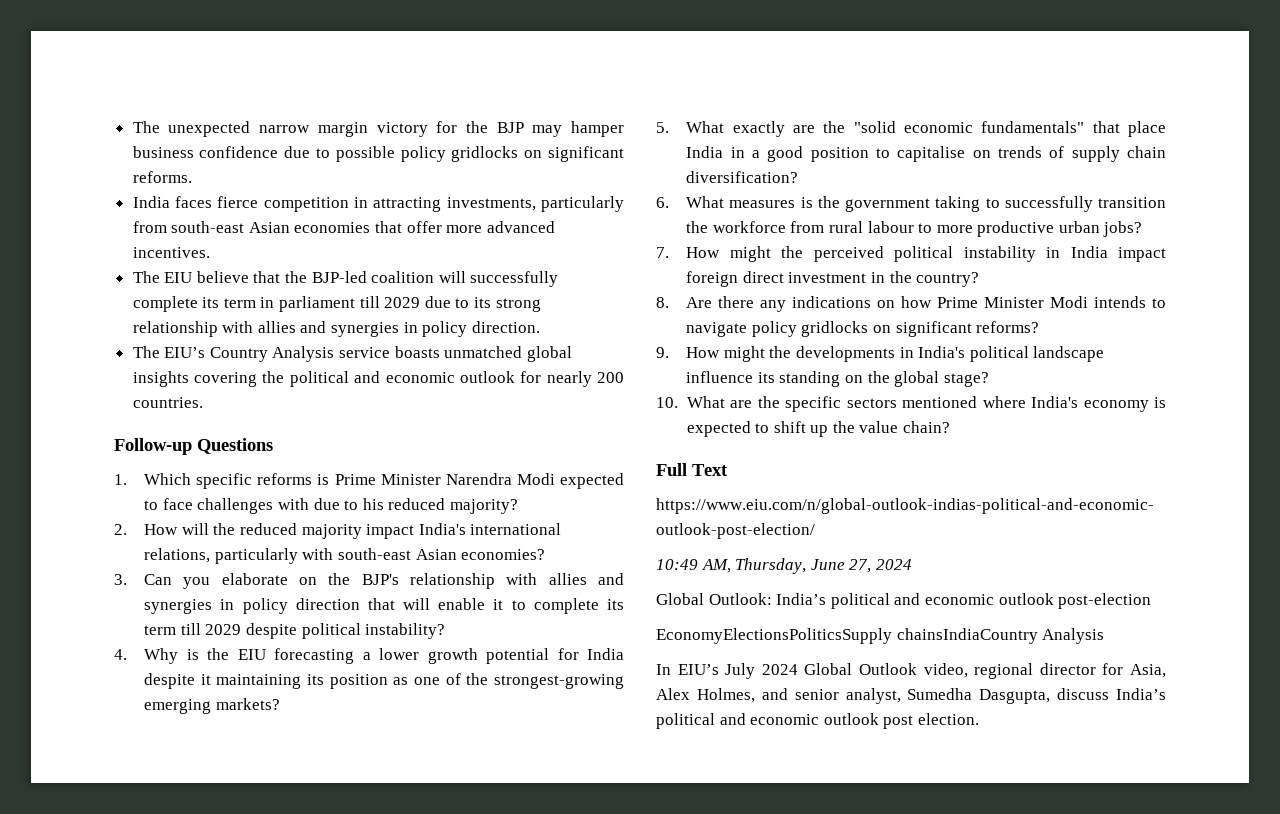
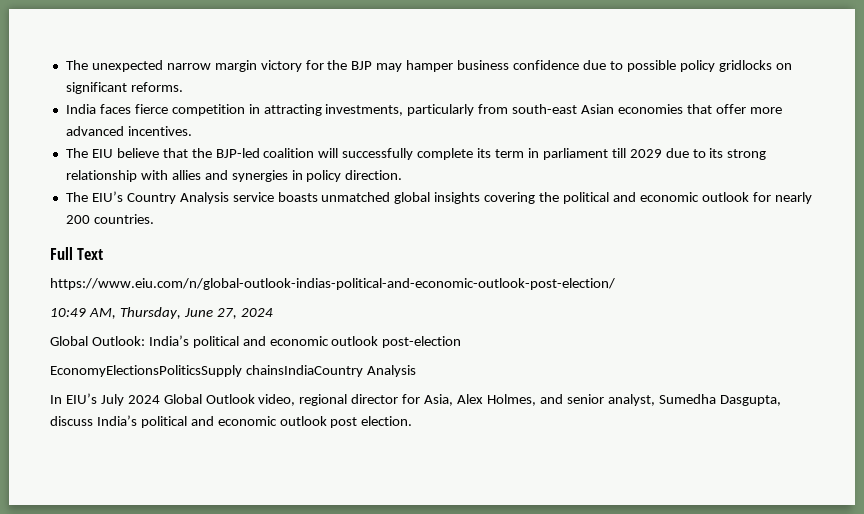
[114,438,273,455] [114,473,624,489] [144,498,518,514] [114,523,562,539] [144,548,546,564] [114,573,625,589] [144,598,624,614] [144,623,446,639] [114,648,624,664] [144,673,624,689] [144,698,280,714] [656,121,1166,137] [686,146,1166,162] [686,171,799,183] [656,196,1166,212] [686,221,1143,237] [656,246,1166,262] [686,271,980,287] [656,296,1166,312] [686,321,1040,337] [656,346,1105,362] [686,371,989,387] [656,396,1166,412] [686,421,951,437] // Follow-up Questions // 1. Which specific reforms is Prime Minister Narendra Modi expected to face challenges with due to his reduced majority? // 2. How will the reduced majority impact India's international relations, particularly with south-east Asian economies? // 3. Can you elaborate on the BJP's relationship with allies and synergies in policy direction that will enable it to complete its term till 2029 despite political instability? // 4. Why is the EIU forecasting a lower growth potential for India despite it maintaining its position as one of the strongest-growing emerging markets? // 5. What exactly are the "solid economic fundamentals" that place India in a good position to capitalise on trends of supply chain diversification? // 6. What measures is the government taking to successfully transition the workforce from rural labour to more productive urban jobs? // 7. How might the perceived political instability in India impact foreign direct investment in the country? // 8. Are there any indications on how Prime Minister Modi intends to navigate policy gridlocks on significant reforms? // 9. How might the developments in India's political landscape influence its standing on the global stage? // 10. What are the specific sectors mentioned where India's economy is expected to shift up the value chain? -> (154, 219) none

